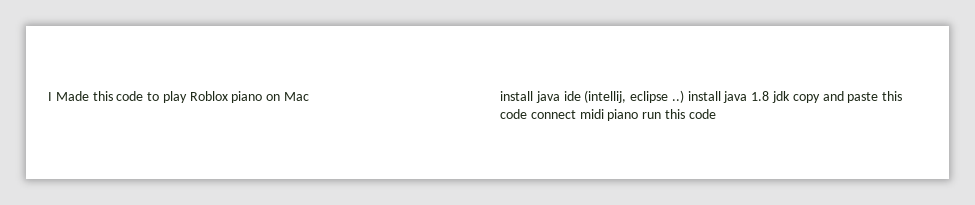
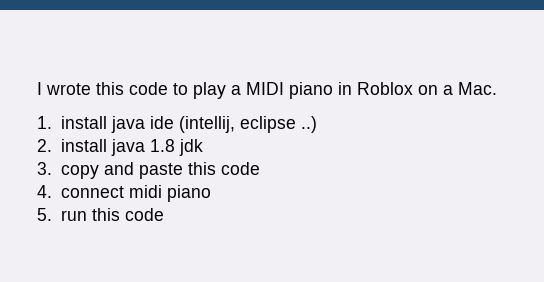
[55,91,89,101] Made -> [46,83,91,95] wrote
[189,91,310,103] Roblox piano on Mac // -> [231,82,497,99] [37,116,52,129] a MIDI piano in Roblox on a Mac. // 1.
(684, 96) none -> [37,139,52,152] // 2.
(791, 97) none -> [37,162,52,175] // 3.
(527, 114) none -> [37,185,52,198] // 4.
(639, 115) none -> [37,208,52,221] // 5.

